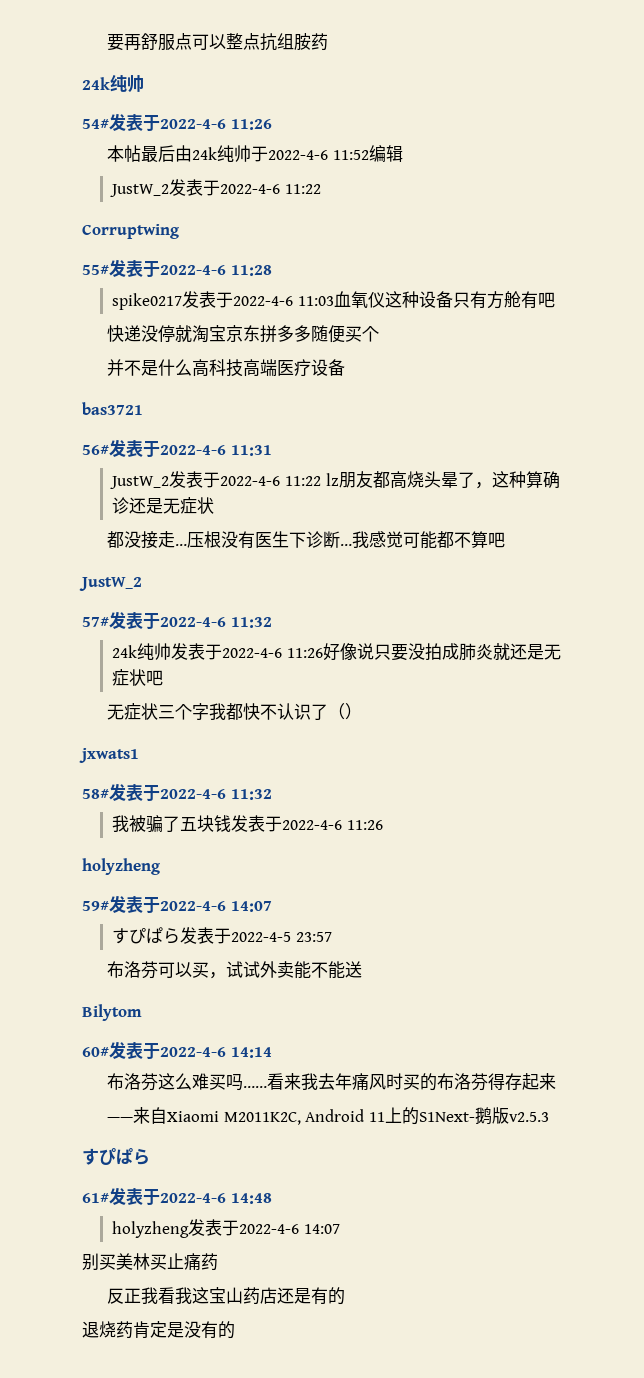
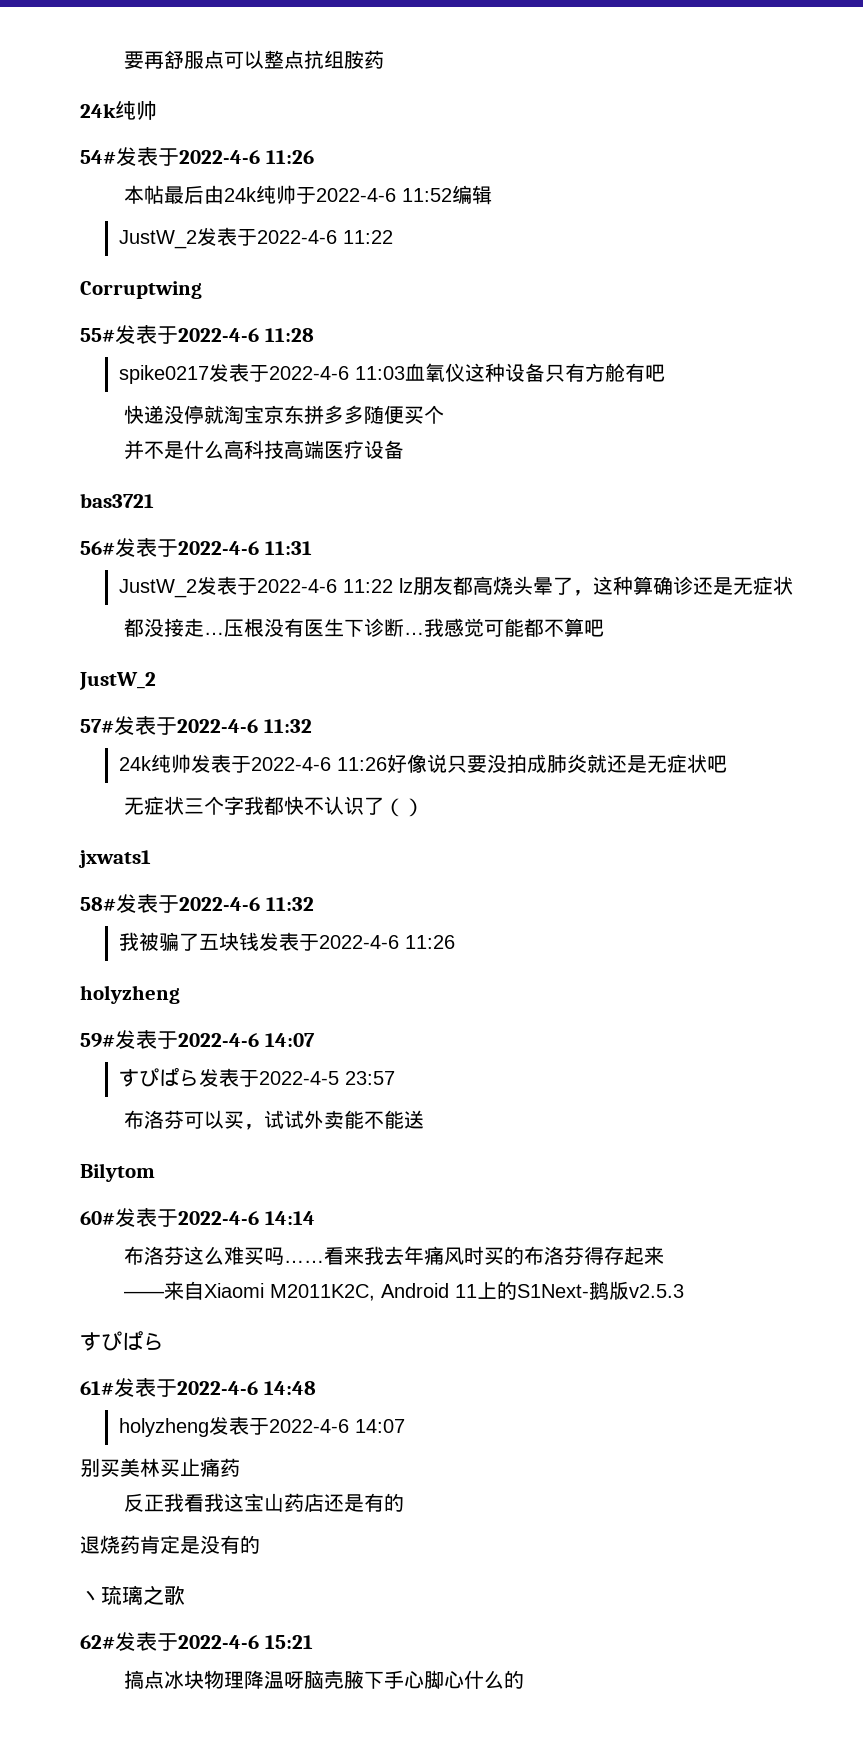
(235, 1330) none -> [80,1585,185,1605] [80,1632,313,1651] [123,1670,524,1689] // 丶琉璃之歌 // 62#发表于2022-4-6 15:21 // 搞点冰块物理降温呀脑壳腋下手心脚心什么的

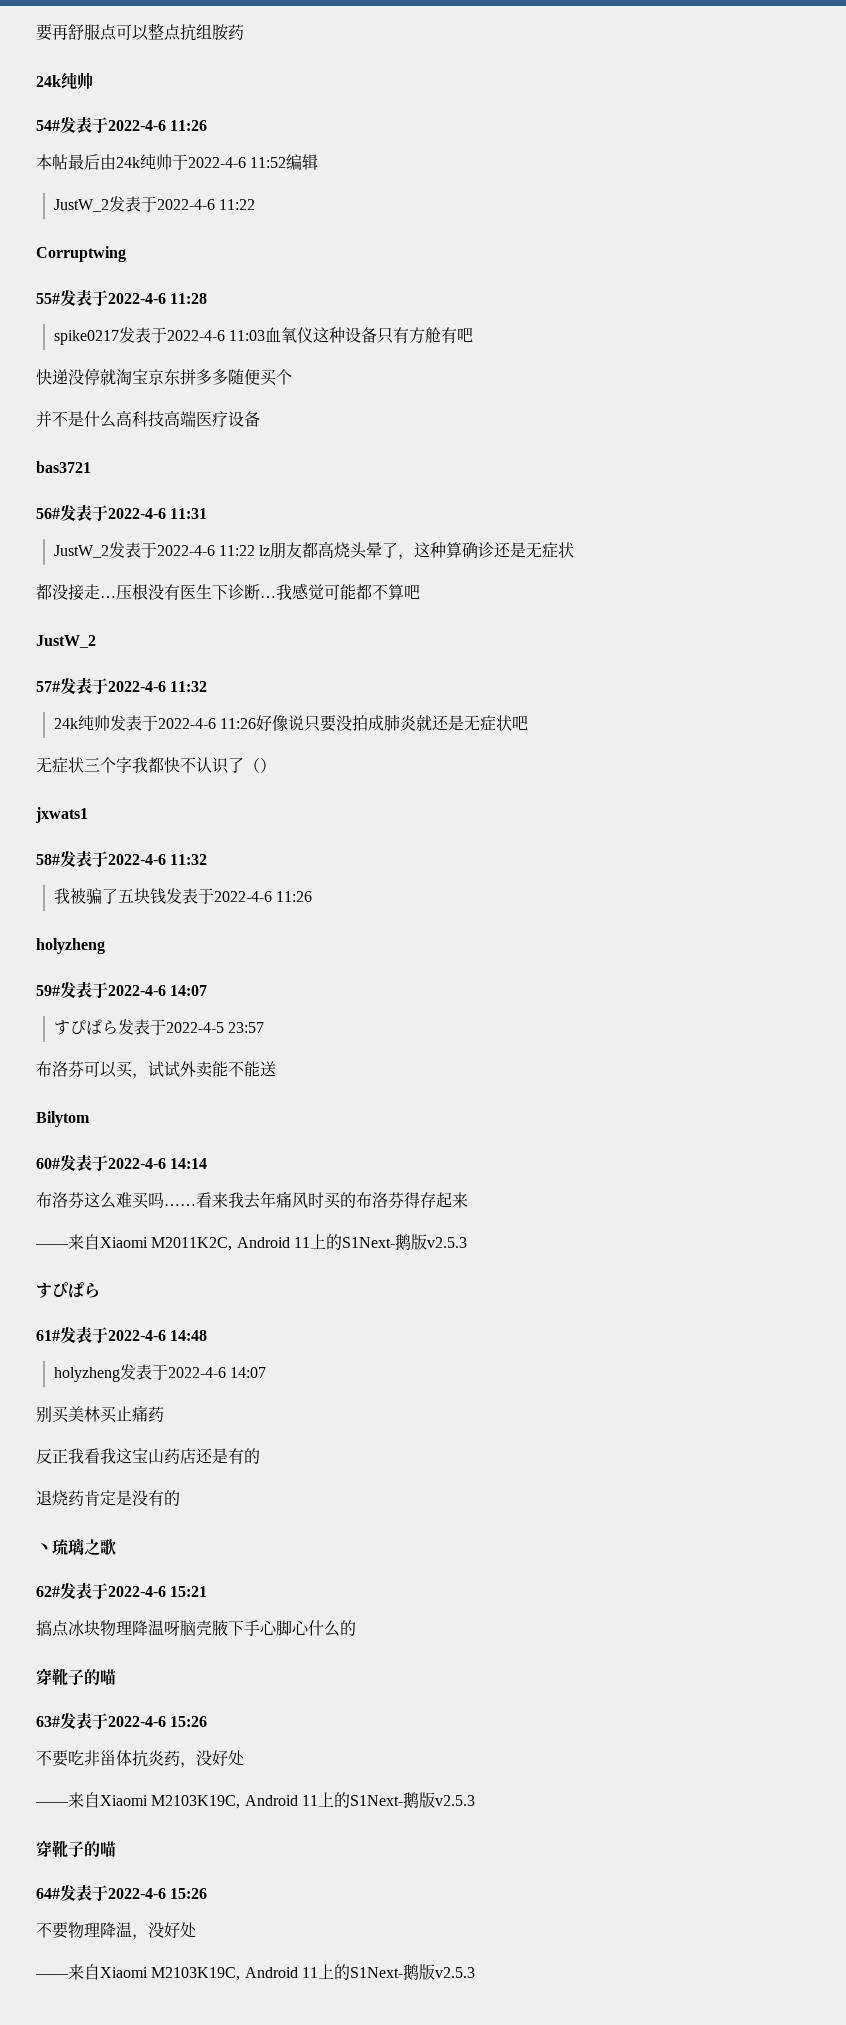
(524, 1679) none -> [36,1668,116,1685] [36,1712,208,1729] [36,1750,244,1768] [35,1792,475,1809] [36,1840,116,1857] [36,1884,208,1901] [36,1922,196,1940] [35,1964,475,1981] // 穿靴子的喵 // 63#发表于2022-4-6 15:26 // 不要吃非甾体抗炎药，没好处 // ——来自Xiaomi M2103K19C, Android 11上的S1Next-鹅版v2.5.3 // 穿靴子的喵 // 64#发表于2022-4-6 15:26 // 不要物理降温，没好处 // ——来自Xiaomi M2103K19C, Android 11上的S1Next-鹅版v2.5.3

